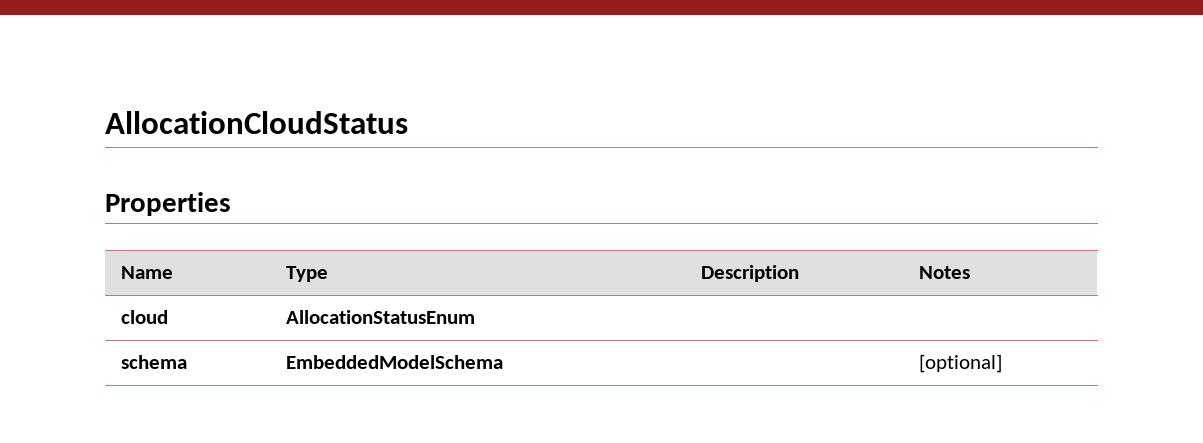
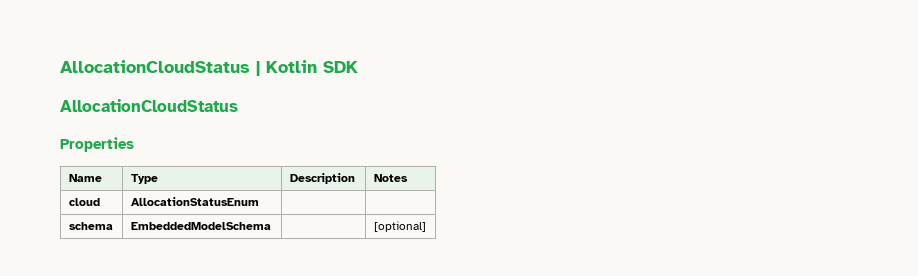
[105,111,408,134] AllocationCloudStatus -> [60,60,358,76] [60,99,238,112] AllocationCloudStatus | Kotlin SDK // AllocationCloudStatus

